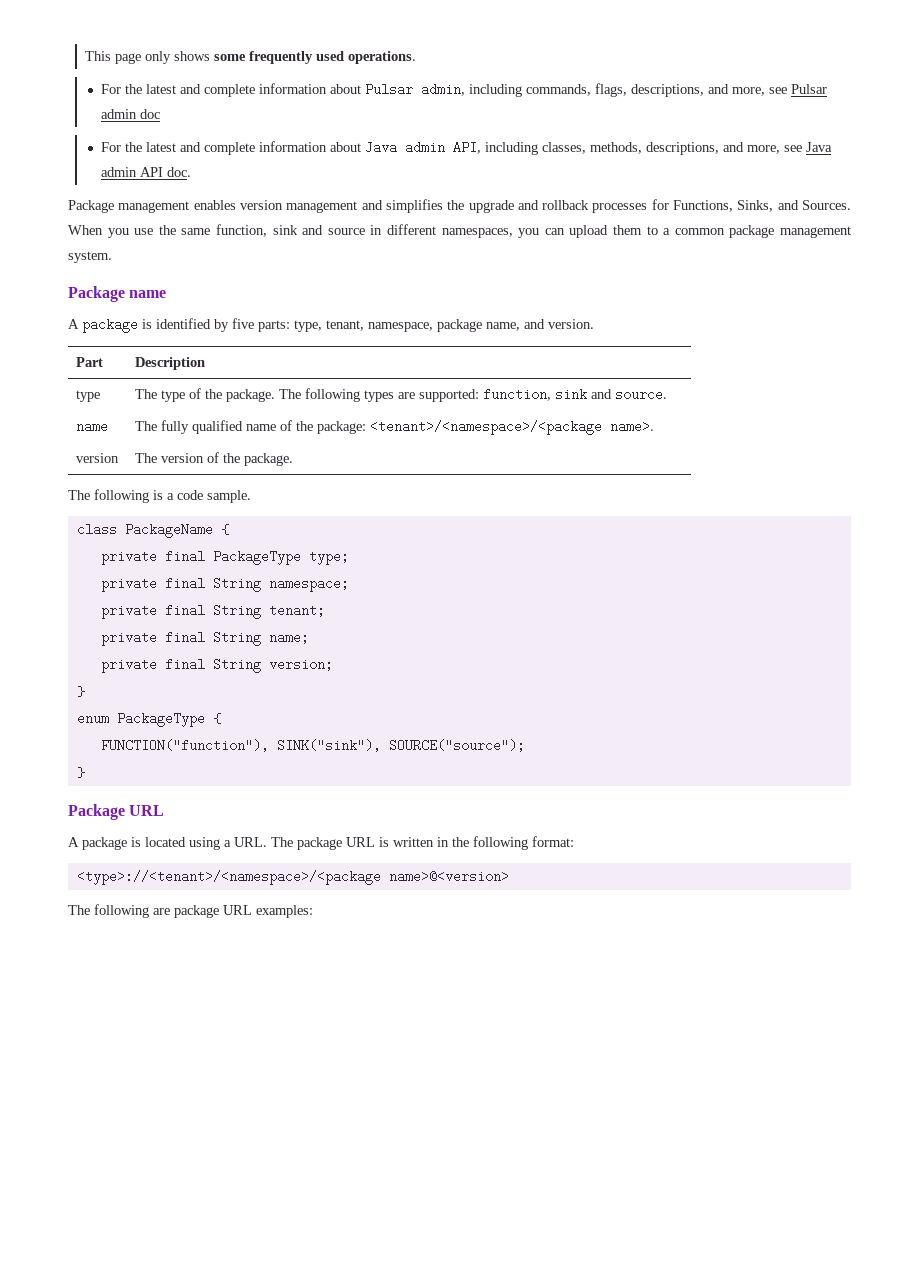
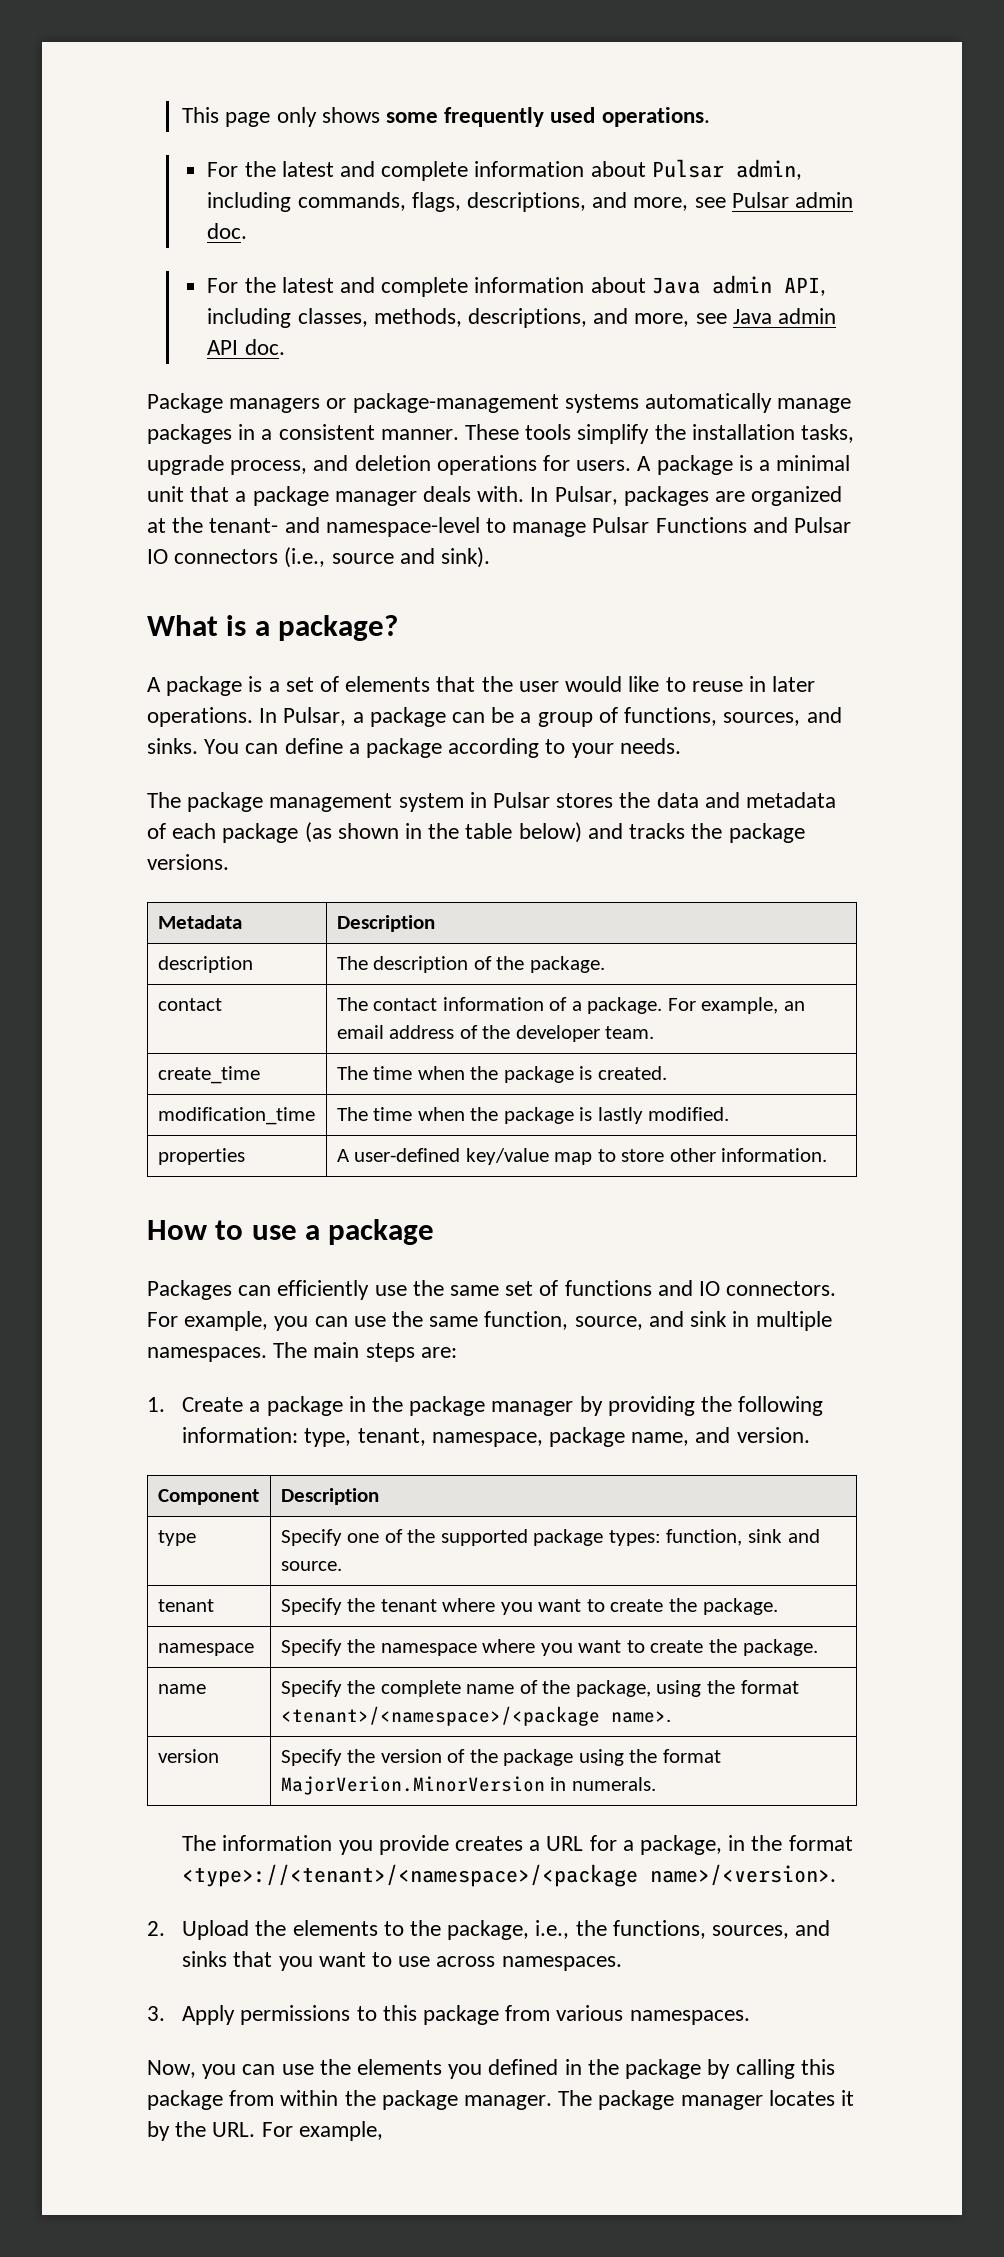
[140,109,161,119] doc -> [207,223,248,239] doc.
[118,199,851,213] [68,224,852,238] [68,251,112,263] [68,286,167,302] [68,318,290,333] management enables version management and simplifies the upgrade and rollback processes for Functions, Sinks, and Sources. When you use the same function, sink and source in different namespaces, you can upload them to a common package management system. // Package name // A package is identified by five parts: -> [229,393,852,413] [147,424,855,444] [147,455,851,475] [147,486,843,506] [147,517,852,537] [147,547,491,568] [147,615,399,641] [147,676,816,696] [147,707,842,727] [147,738,681,758] [147,792,837,812] [147,822,805,843] [147,854,229,870] [157,915,242,929] [336,915,435,932] [157,956,253,973] [336,956,605,973] [157,998,222,1011] [336,997,805,1014] [336,1025,655,1042] [157,1066,260,1084] [336,1066,667,1083] [157,1107,315,1125] [336,1107,730,1124] [157,1148,245,1165] [336,1148,828,1165] [147,1219,435,1245] [147,1280,837,1300] [147,1311,832,1331] [147,1342,457,1362] [147,1396,824,1416] [182,1427,299,1443] managers or package-management systems automatically manage packages in a consistent manner. These tools simplify the installation tasks, upgrade process, and deletion operations for users. A package is a minimal unit that a package manager deals with. In Pulsar, packages are organized at the tenant- and namespace-level to manage Pulsar Functions and Pulsar IO connectors (i.e., source and sink). // What is a package? // A package is a set of elements that the user would like to reuse in later operations. In Pulsar, a package can be a group of functions, sources, and sinks. You can define a package according to your needs. // The package management system in Pulsar stores the data and metadata of each package (as shown in the table below) and tracks the package versions. // Metadata | Description // description | The description of the package. // contact | The contact information of a package. For example, an email address of the developer team. // create_time | The time when the package is created. // modification_time | The time when the package is lastly modified. // properties | A user-defined key/value map to store other information. // How to use a package // Packages can efficiently use the same set of functions and IO connectors. For example, you can use the same function, source, and sink in multiple namespaces. The main steps are: // 1. Create a package in the package manager by providing the following information:
[76,357,104,367] Part -> [157,1489,259,1505] Component
[135,388,668,402] [76,420,109,433] [135,420,367,434] The type of the package. The following types are supported: function, sink and source. // name | The fully qualified name of the package: -> [280,1529,820,1546] [280,1561,342,1571] [157,1599,214,1612] [280,1598,778,1615] [157,1643,254,1656] [280,1639,818,1656] [157,1684,206,1694] [280,1680,799,1697] Specify one of the supported package types: function, sink and source. // tenant | Specify the tenant where you want to create the package. // namespace | Specify the namespace where you want to create the package. // name | Specify the complete name of the package, using the format
[135,453,158,463] The -> [280,1749,376,1766] Specify the
[244,453,294,466] [68,489,251,503] [76,523,229,538] [100,550,349,565] [100,577,349,592] [100,604,325,619] [100,631,309,646] [100,658,333,673] [76,686,85,697] [76,712,221,727] [100,739,525,752] [76,767,85,778] [68,804,165,820] [68,836,574,850] [76,870,509,885] [68,904,313,918] package. // The following is a code sample. // class PackageName { // private final PackageType type; // private final String namespace; // private final String tenant; // private final String name; // private final String version; // } // enum PackageType { // FUNCTION("function"), SINK("sink"), SOURCE("source"); // } // Package URL // A package is located using a URL. The package URL is written in the following format: // <type>://<tenant>/<namespace>/<package name>@<version> // The following are package URL examples: -> [503,1749,721,1766] [280,1776,656,1795] [182,1835,853,1855] [182,1864,837,1887] [147,1920,831,1940] [182,1951,622,1971] [147,2005,750,2025] [147,2059,835,2079] [147,2090,855,2110] [147,2121,383,2141] package using the format MajorVerion.MinorVersion in numerals. // The information you provide creates a URL for a package, in the format <type>://<tenant>/<namespace>/<package name>/<version>. // 2. Upload the elements to the package, i.e., the functions, sources, and sinks that you want to use across namespaces. // 3. Apply permissions to this package from various namespaces. // Now, you can use the elements you defined in the package by calling this package from within the package manager. The package manager locates it by the URL. For example,

